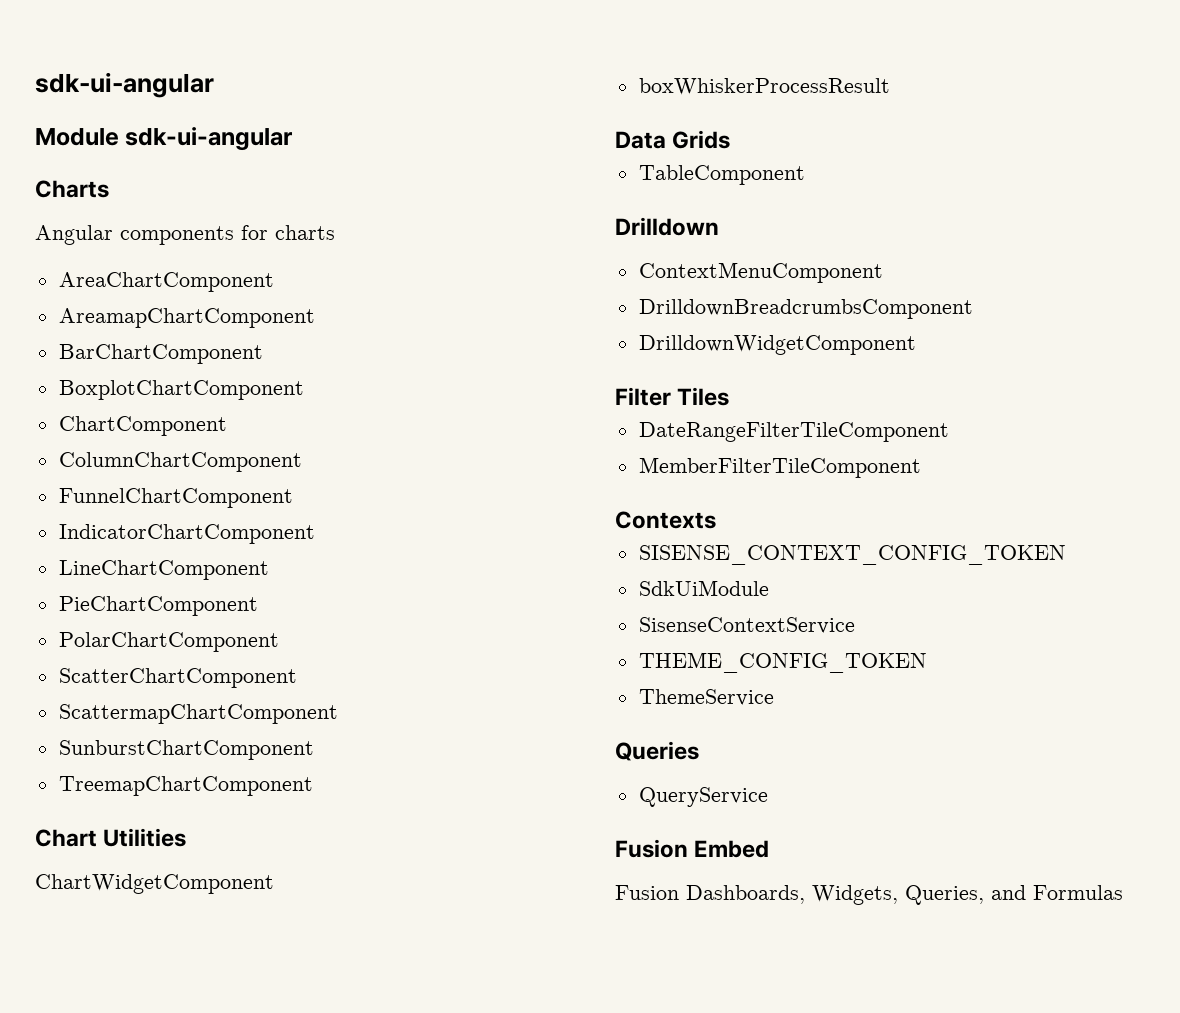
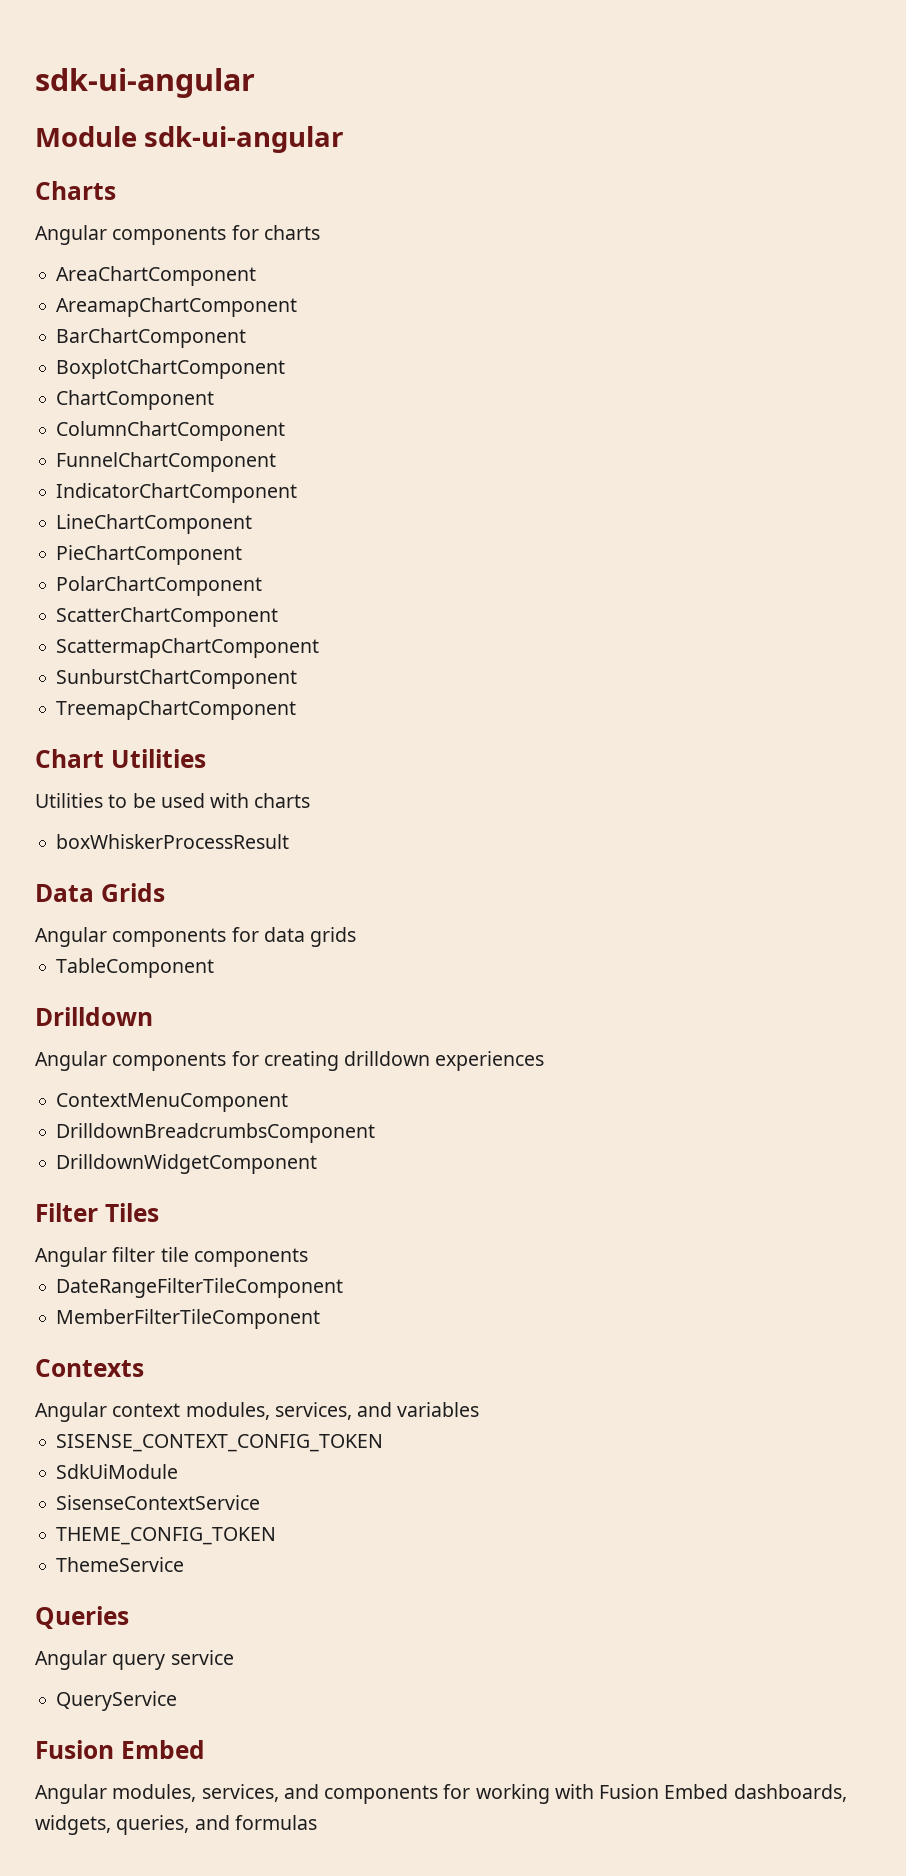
[35,874,274,894] [638,78,890,95] [615,130,731,149] [638,165,805,185] [615,217,719,236] ChartWidgetComponent // boxWhiskerProcessResult // Data Grids // TableComponent // Drilldown -> [35,793,311,808] [56,834,290,849] [35,883,165,902] [35,927,357,947] [56,958,215,978] [35,1007,153,1026] [35,1051,545,1071] Utilities to be used with charts // boxWhiskerProcessResult // Data Grids // Angular components for data grids // TableComponent // Drilldown // Angular components for creating drilldown experiences
(730, 396) none -> [35,1247,308,1267] // Angular filter tile components
(716, 520) none -> [35,1402,480,1422] // Angular context modules, services, and variables
(699, 751) none -> [35,1650,234,1670] // Angular query service
[615,885,1123,905] Fusion Dashboards, Widgets, Queries, and Formulas -> [35,1784,847,1804] [35,1815,317,1835] Angular modules, services, and components for working with Fusion Embed dashboards, widgets, queries, and formulas

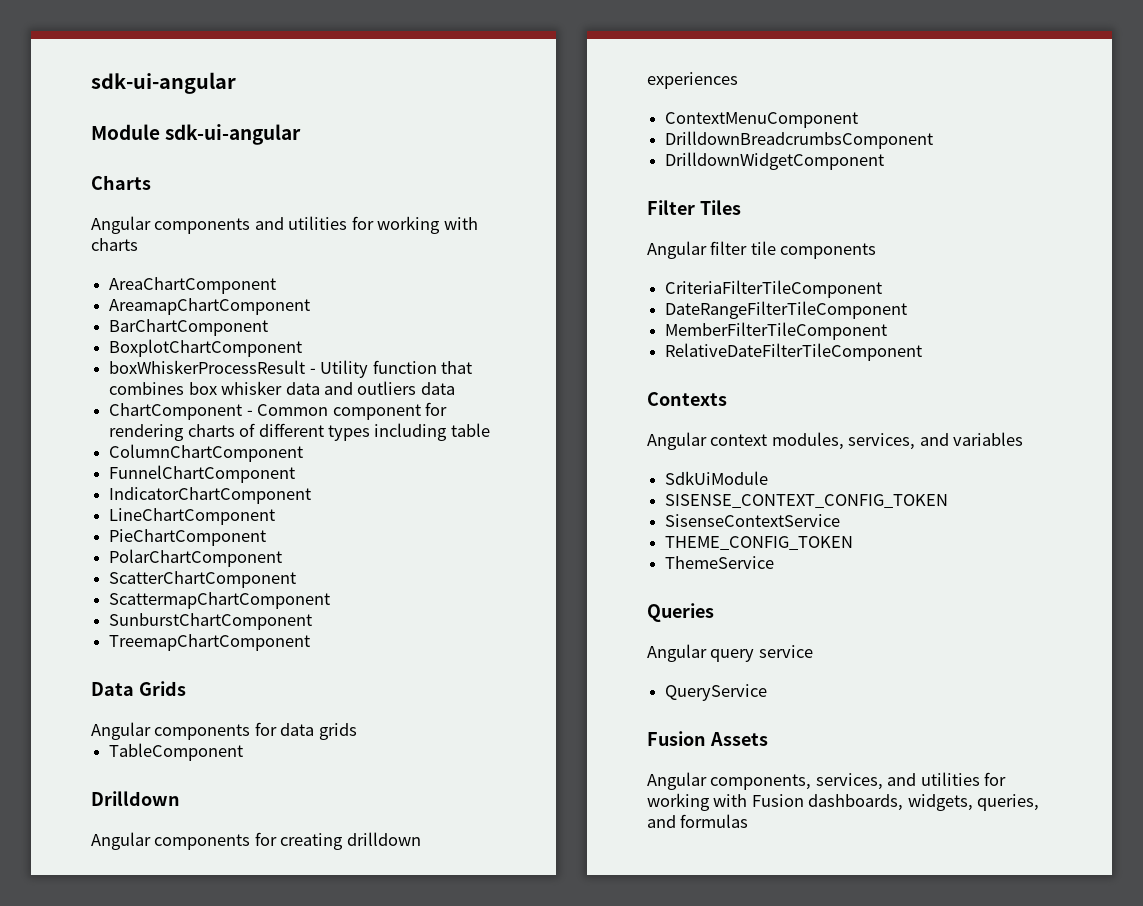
[231,225,259,240] for -> [254,216,478,234] and utilities for working with
[56,390,215,410] ChartComponent -> [109,360,472,378] [109,381,455,395] [109,402,447,420] [109,423,490,441] boxWhiskerProcessResult - Utility function that combines box whisker data and outliers data // ChartComponent - Common component for rendering charts of different types including table
[35,749,206,768] [35,793,311,808] [56,834,290,849] // Chart Utilities // Utilities to be used with charts // boxWhiskerProcessResult -> (311, 642) none
(308, 1257) none -> [665,280,883,298] // CriteriaFilterTileComponent
(321, 1319) none -> [665,343,923,361] // RelativeDateFilterTileComponent
(480, 1409) none -> [665,471,769,485] // SdkUiModule
[56,1464,179,1479] // SdkUiModule -> (949, 501) none
[120,1740,205,1759] [35,1784,439,1804] Embed // Angular modules, services, and components -> [709,732,768,746] [647,772,980,790] Assets // Angular components, services, and utilities
[664,1784,729,1799] Embed -> (804, 800) none

